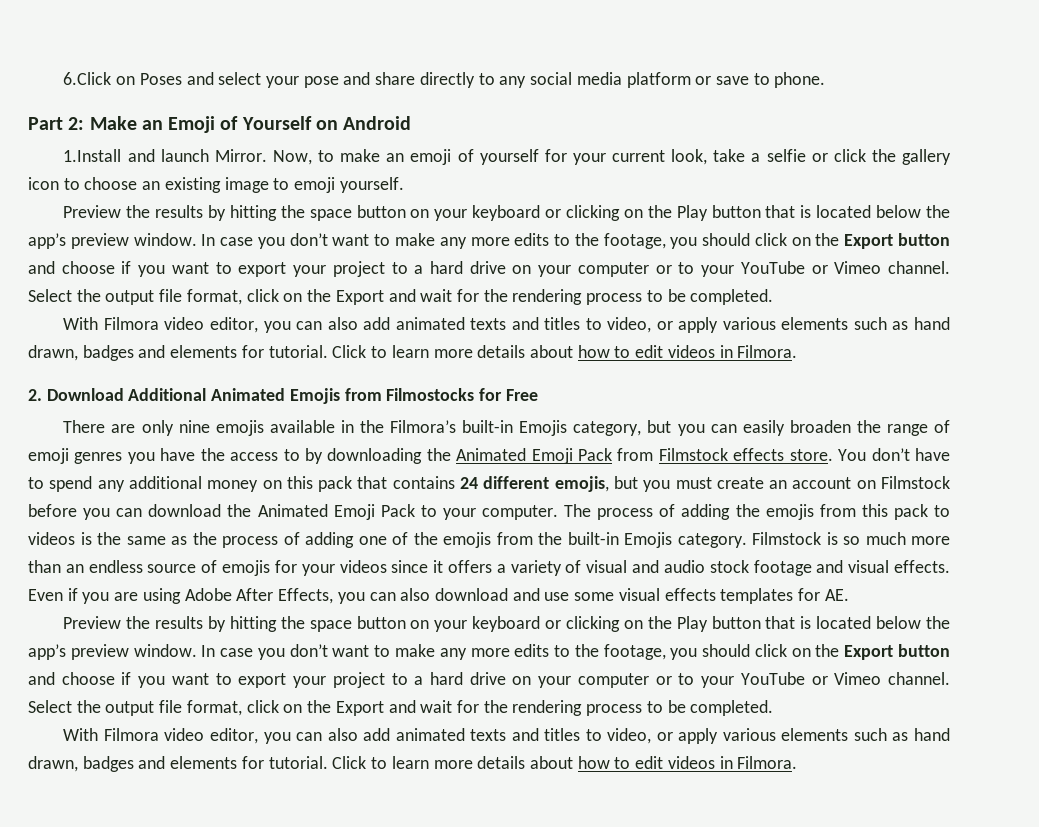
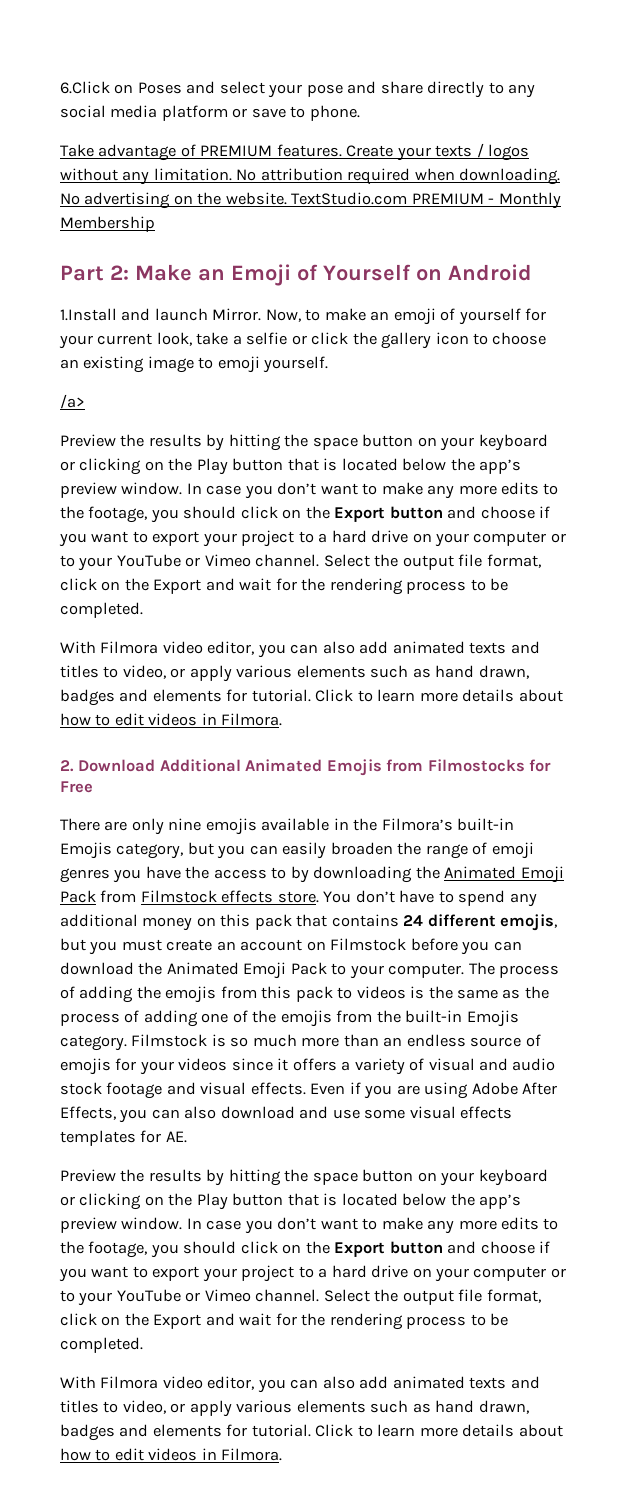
(826, 80) none -> [60,143,530,161] [60,168,561,185] [60,192,561,209] [60,216,155,232] // Take advantage of PREMIUM features. Create your texts / logos without any limitation. No attribution required when downloading. No advertising on the website. TextStudio.com PREMIUM - Monthly Membership
(404, 185) none -> [60,394,85,409] // /a>

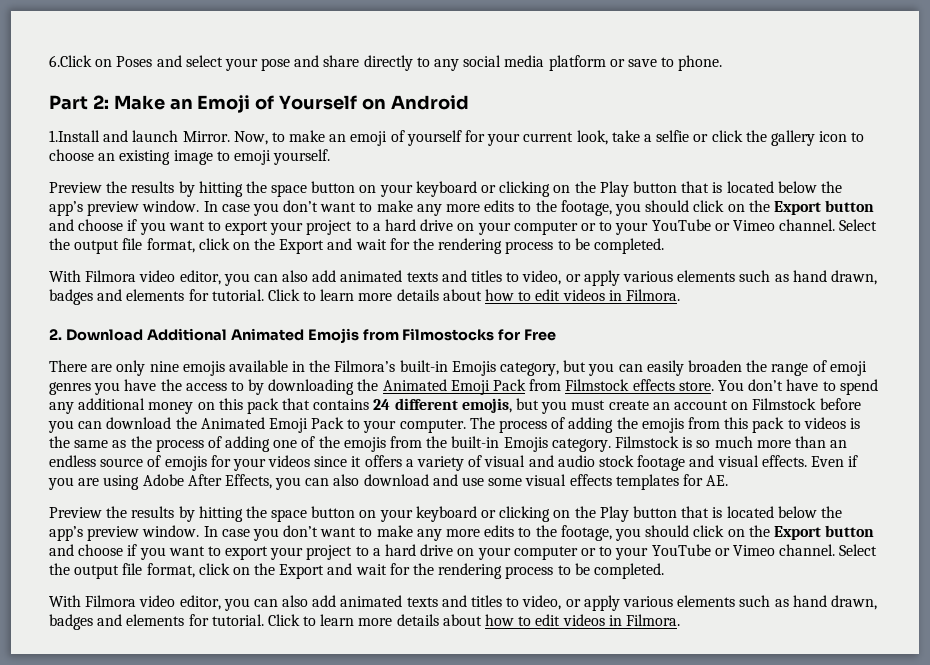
[60,143,530,161] [60,168,561,185] [60,192,561,209] [60,216,155,232] // Take advantage of PREMIUM features. Create your texts / logos without any limitation. No attribution required when downloading. No advertising on the website. TextStudio.com PREMIUM - Monthly Membership -> (723, 63) none
[60,394,85,409] // /a> -> (331, 157) none

